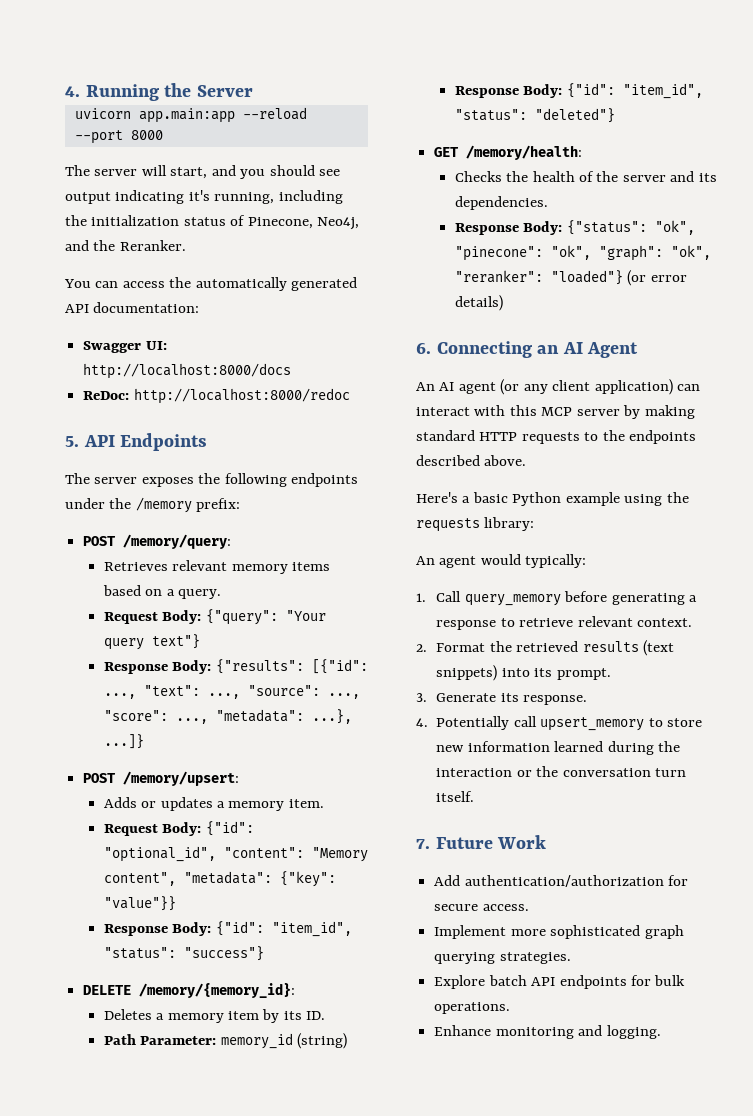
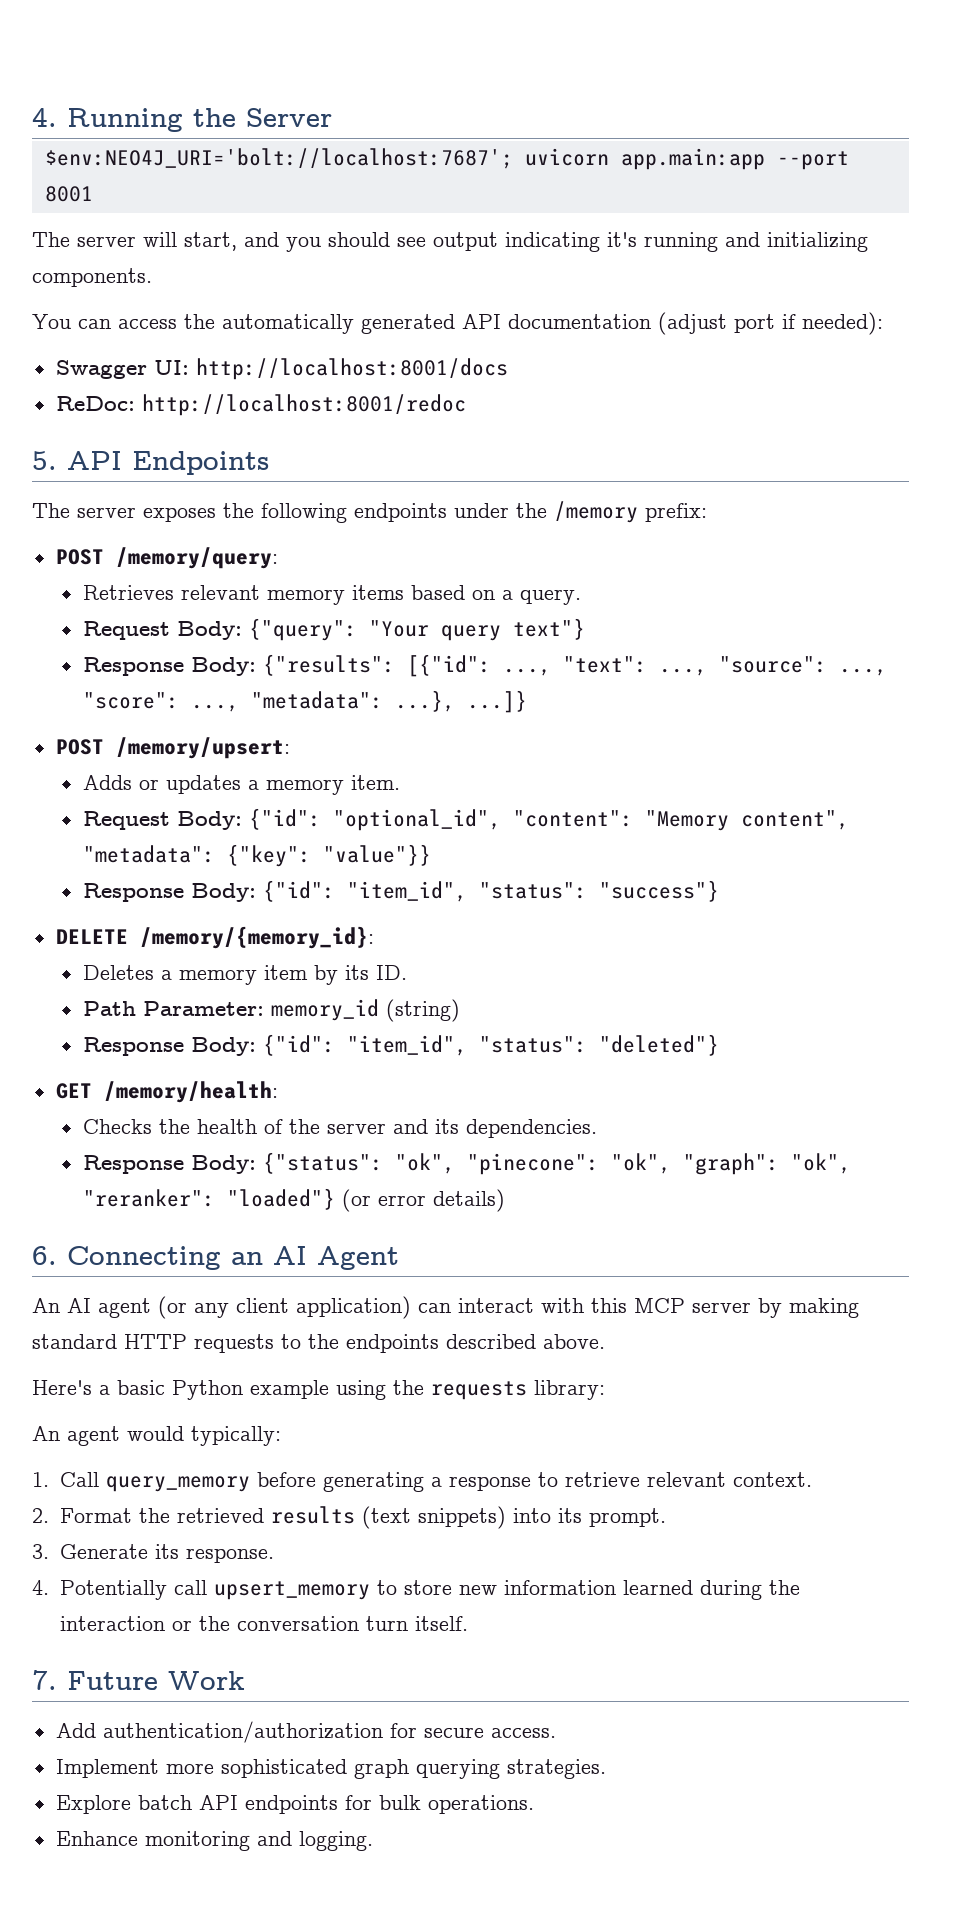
(253, 91) none -> [44,148,513,169] $env:NEO4J_URI='bolt://localhost:7687';
[242,107,307,120] [74,130,163,144] --reload --port 8000 -> [776,151,849,170] [44,186,93,202] --port 8001
[214,190,343,204] [65,215,360,230] [65,240,186,251] running, including the initialization status of Pinecone, Neo4j, and the Reranker. -> [644,232,868,252] [32,268,152,287] running and initializing components.
[93,302,200,313] documentation: -> [508,312,883,335] documentation (adjust port if needed):
[83,363,292,379] http://localhost:8000/docs -> [195,358,508,380] http://localhost:8001/docs
[133,388,350,404] http://localhost:8000/redoc -> [141,394,466,416] http://localhost:8001/redoc

